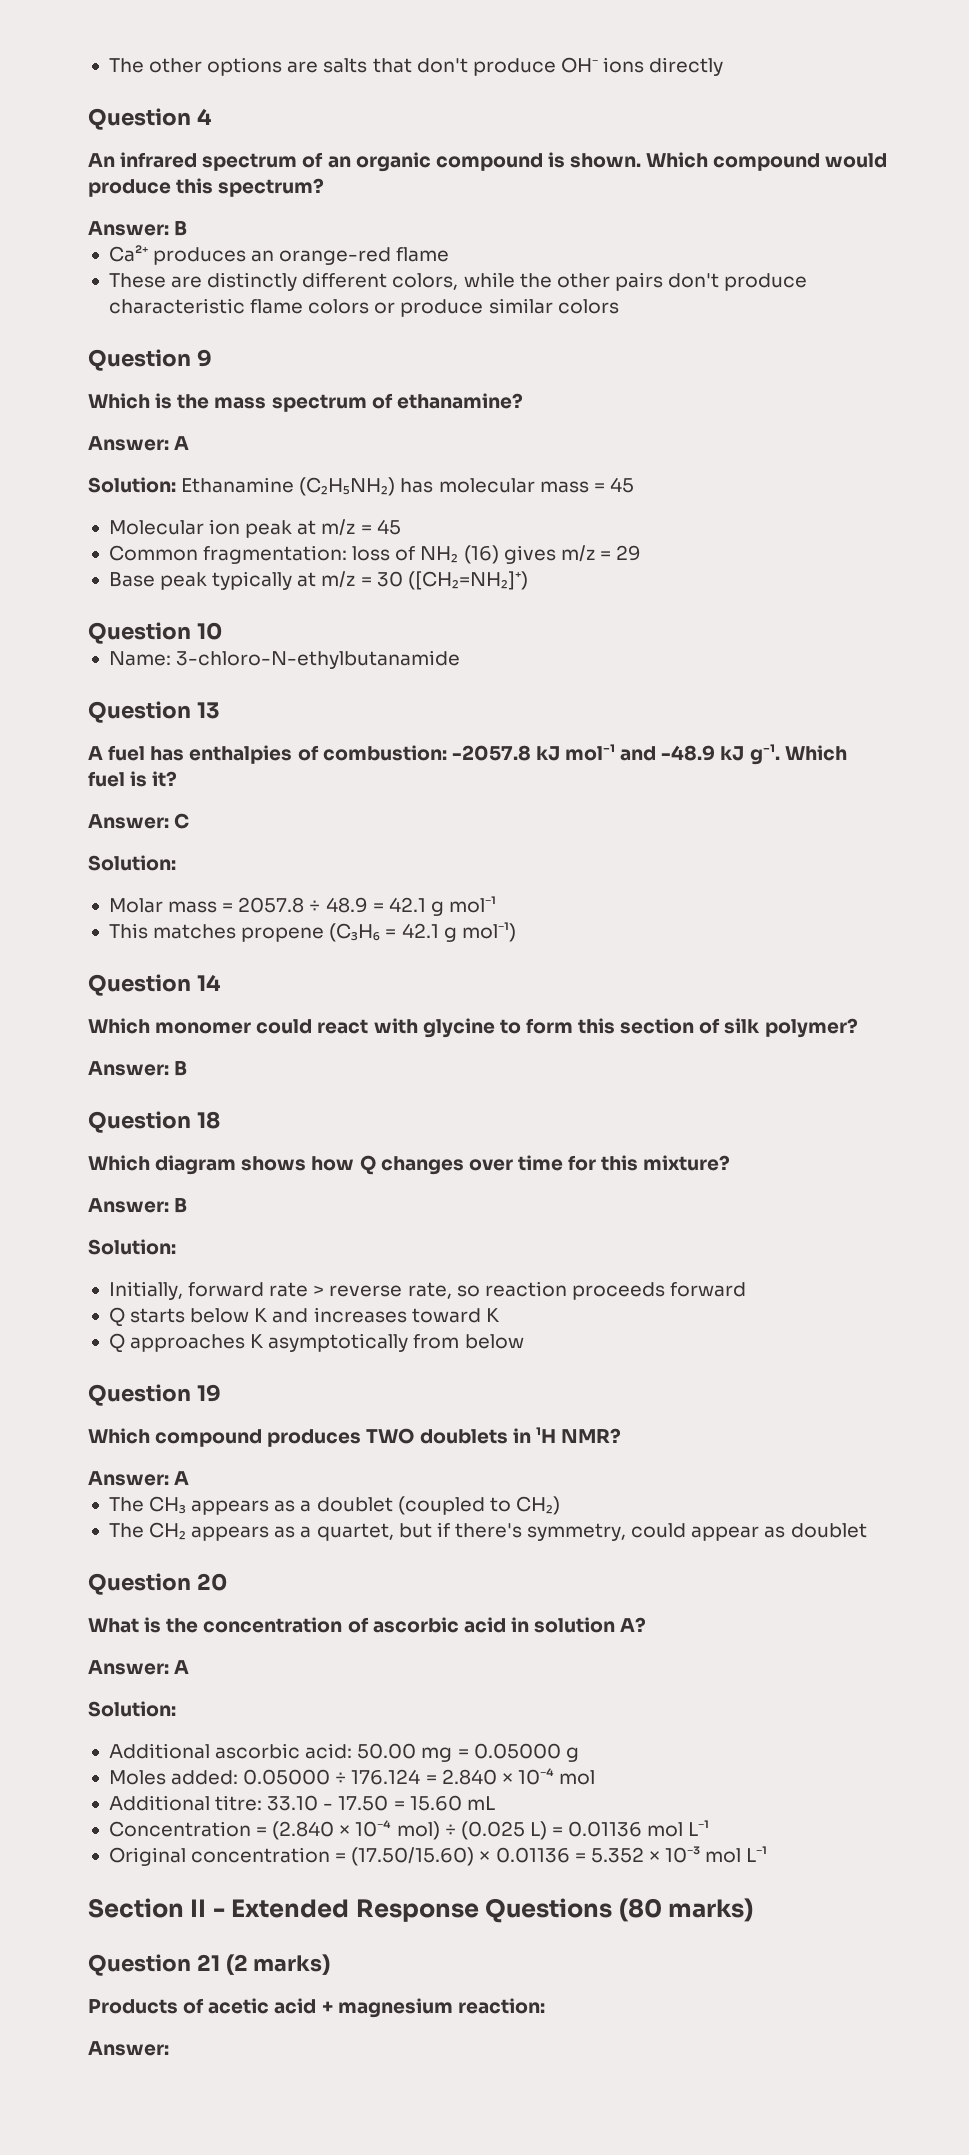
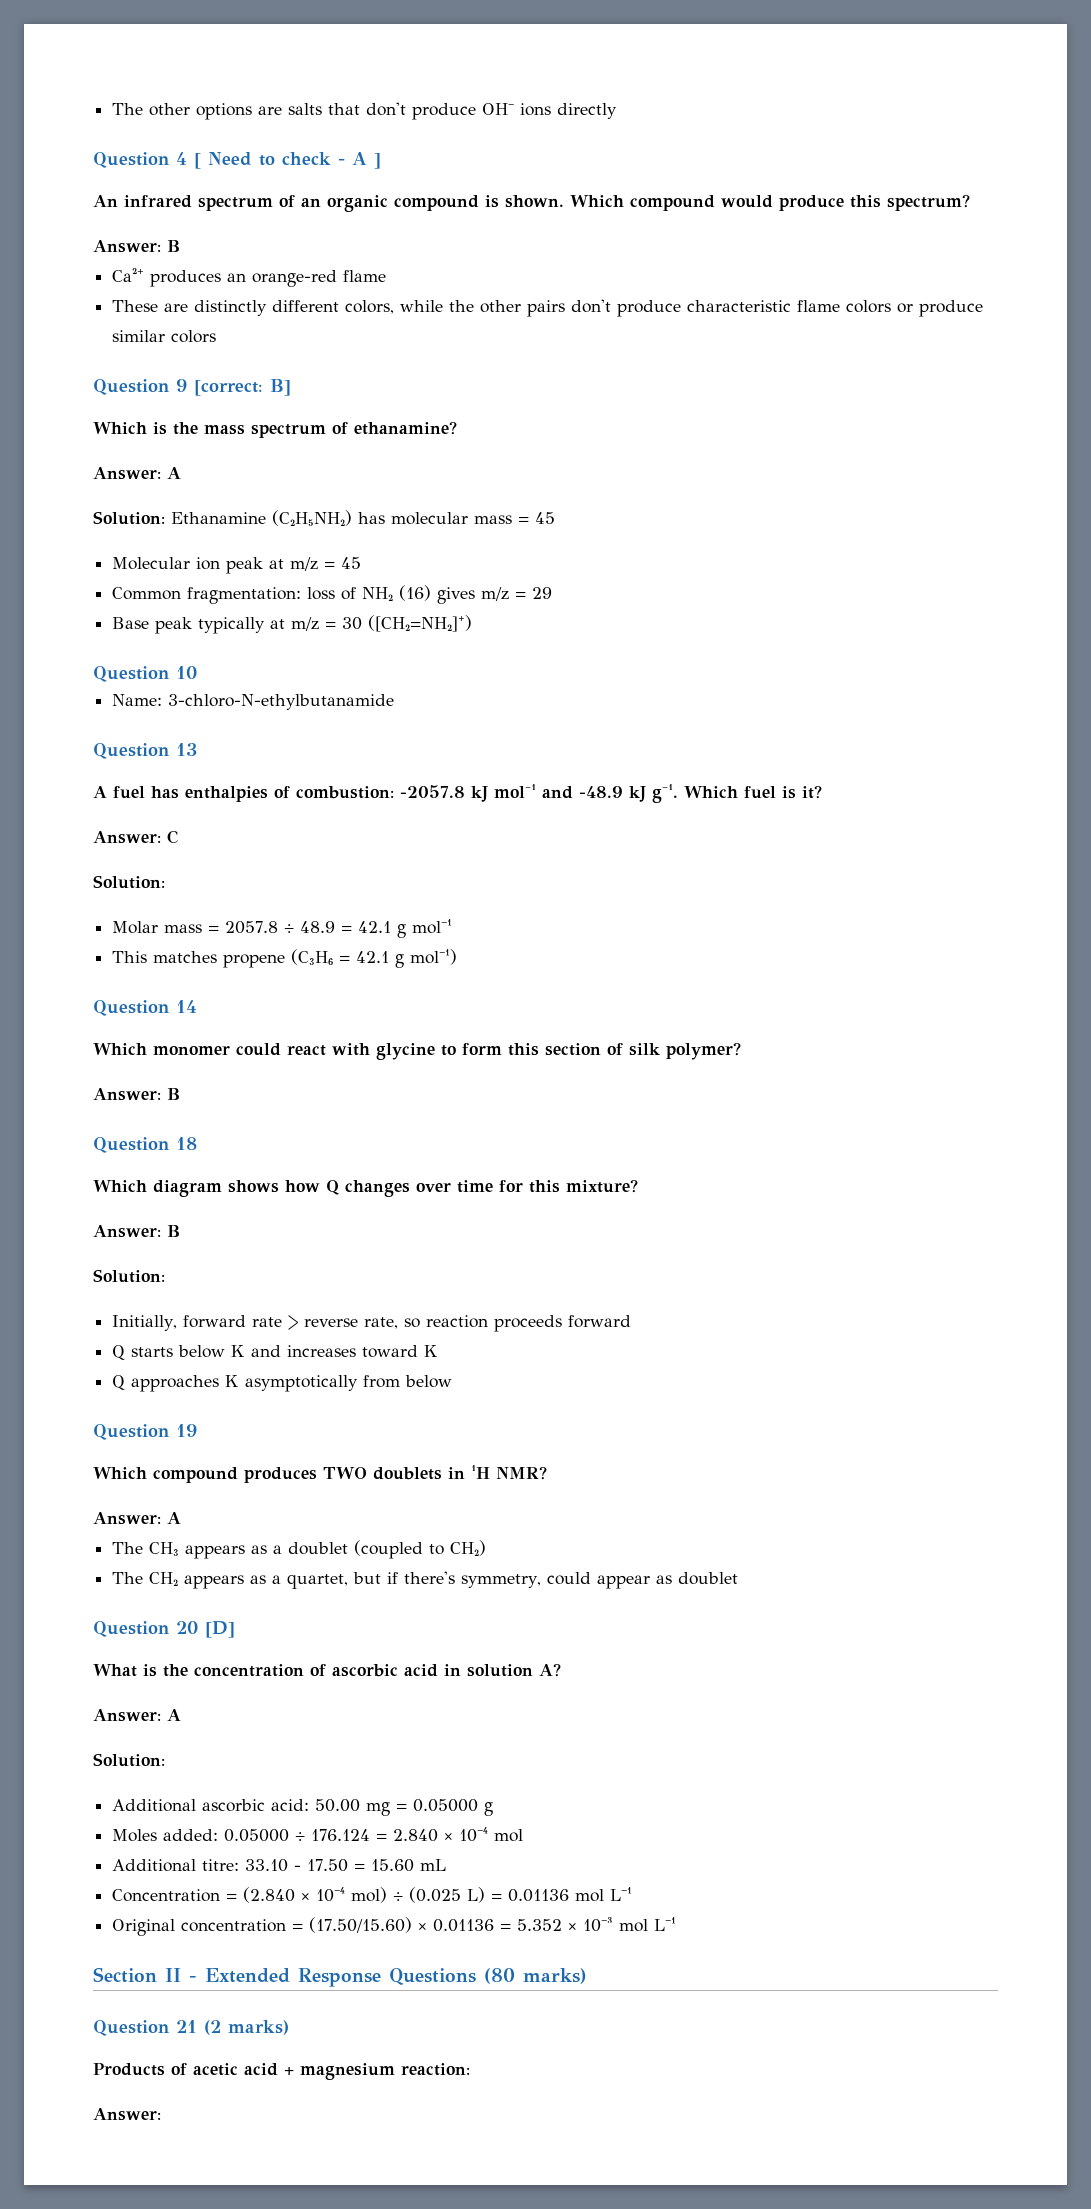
(211, 116) none -> [194,152,381,169] [ Need to check - A ]
(212, 358) none -> [194,379,291,396] [correct: B]
(227, 1582) none -> [205,1621,235,1638] [D]

